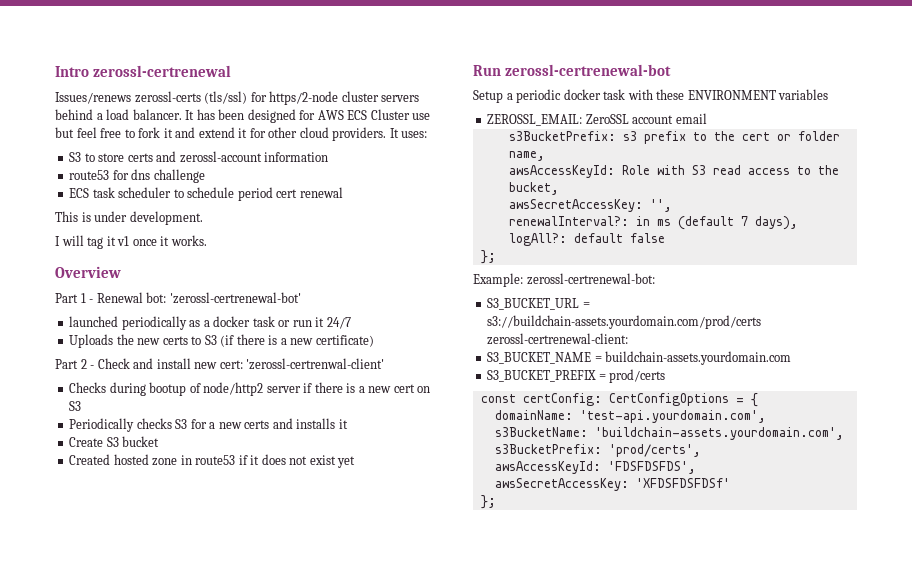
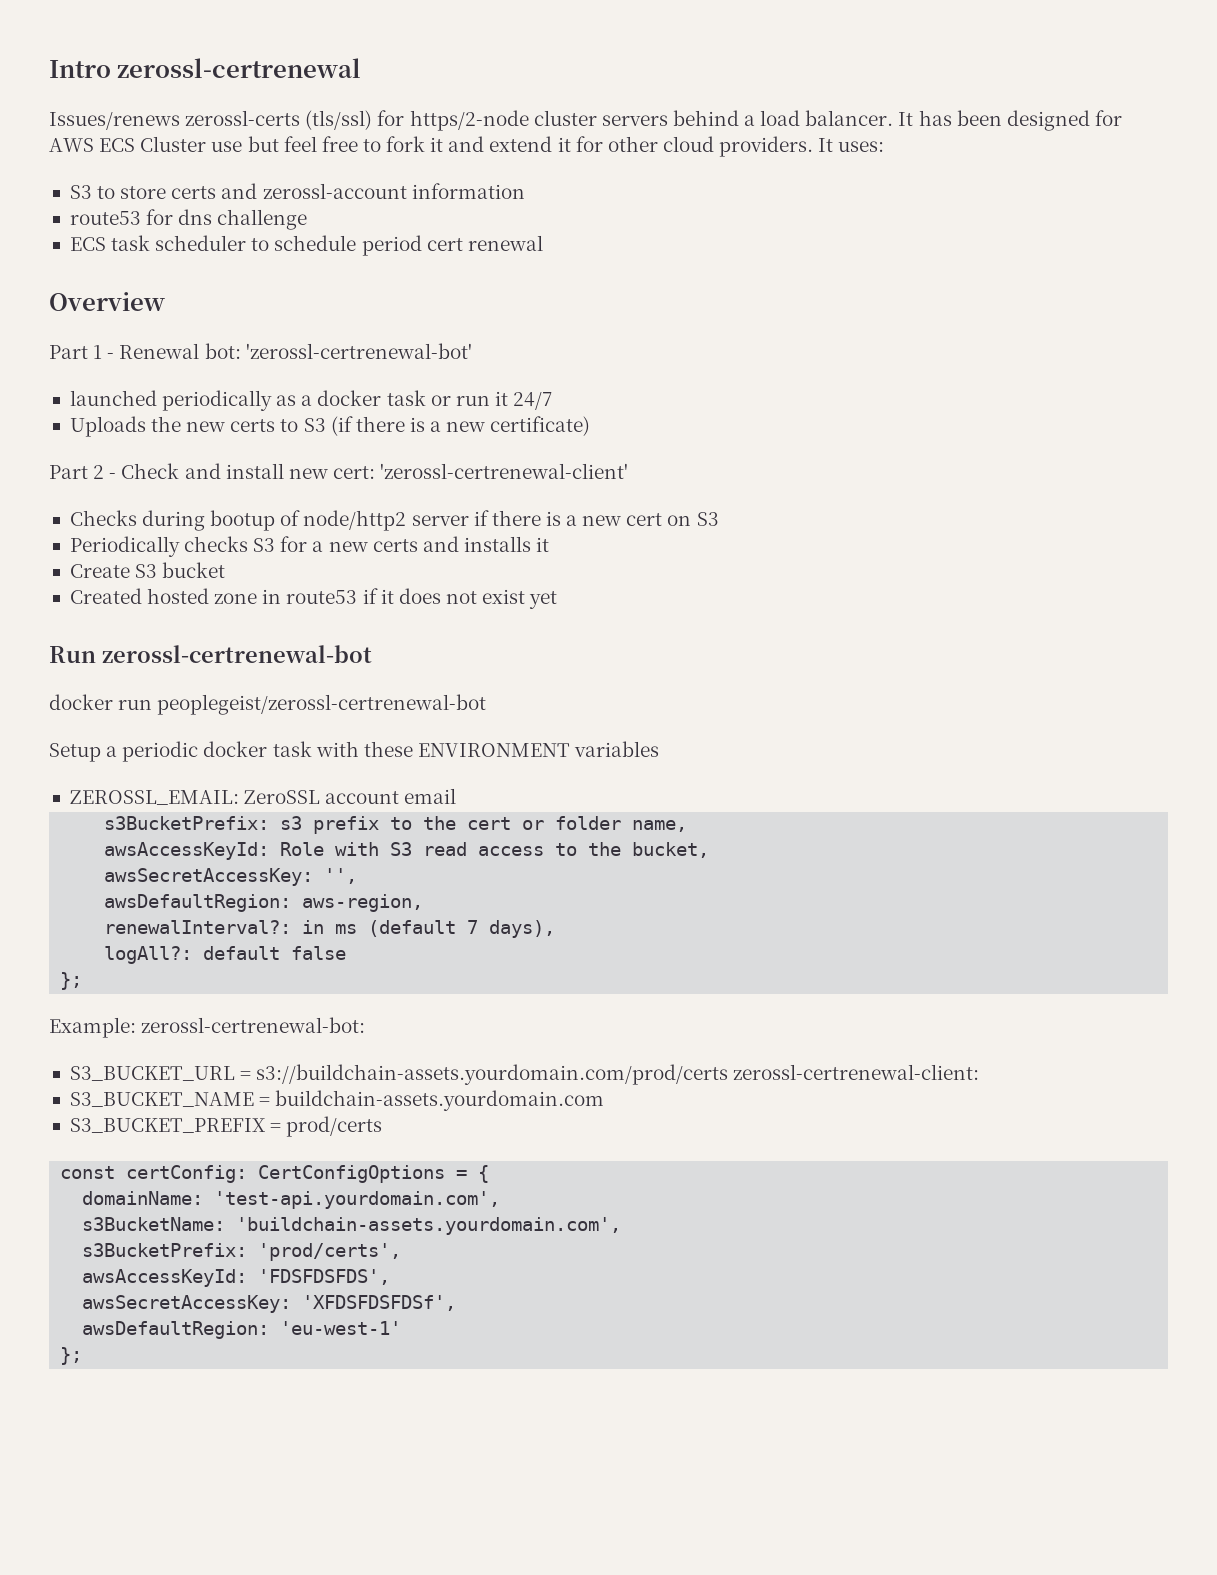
[55,211,203,225] [55,235,207,249] // This is under development. // I will tag it v1 once it works. -> (543, 243) none
[246,358,385,370] 'zerossl-certrenwal-client' -> [380,463,629,479] 'zerossl-certrenewal-client'
(671, 70) none -> [49,694,487,715] // docker run peoplegeist/zerossl-certrenewal-bot
(672, 205) none -> [104,894,424,912] // awsDefaultRegion: aws-region,
[635,478,730,488] 'XFDSFDSFDSf' -> [302,1295,457,1311] [82,1321,402,1339] 'XFDSFDSFDSf', // awsDefaultRegion: 'eu-west-1'

